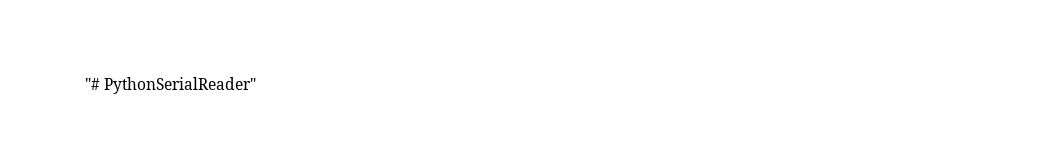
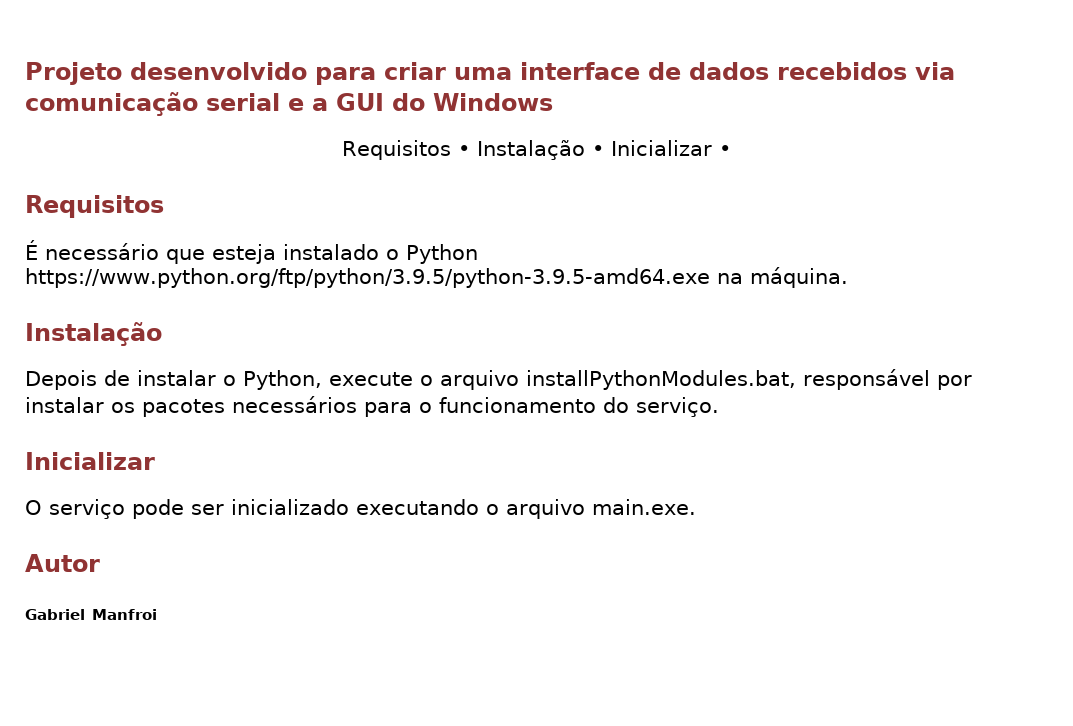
[85,77,257,94] "# PythonSerialReader" -> [25,62,955,85] [25,92,553,116] [342,140,731,160] [25,195,164,218] [25,240,478,264] [25,267,848,288] [25,322,162,346] [25,369,972,390] [25,396,719,417] [25,452,155,470] [25,499,696,519] [25,554,100,572] [25,609,157,620] Projeto desenvolvido para criar uma interface de dados recebidos via comunicação serial e a GUI do Windows // Requisitos • Instalação • Inicializar • // Requisitos // É necessário que esteja instalado o Python https://www.python.org/ftp/python/3.9.5/python-3.9.5-amd64.exe na máquina. // Instalação // Depois de instalar o Python, execute o arquivo installPythonModules.bat, responsável por instalar os pacotes necessários para o funcionamento do serviço. // Inicializar // O serviço pode ser inicializado executando o arquivo main.exe. // Autor // Gabriel Manfroi

